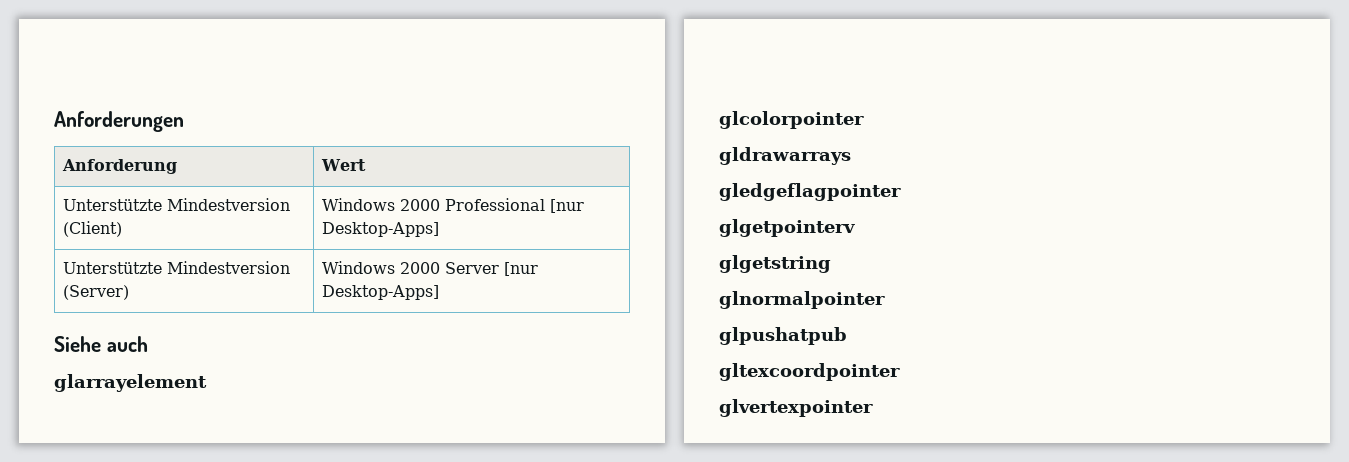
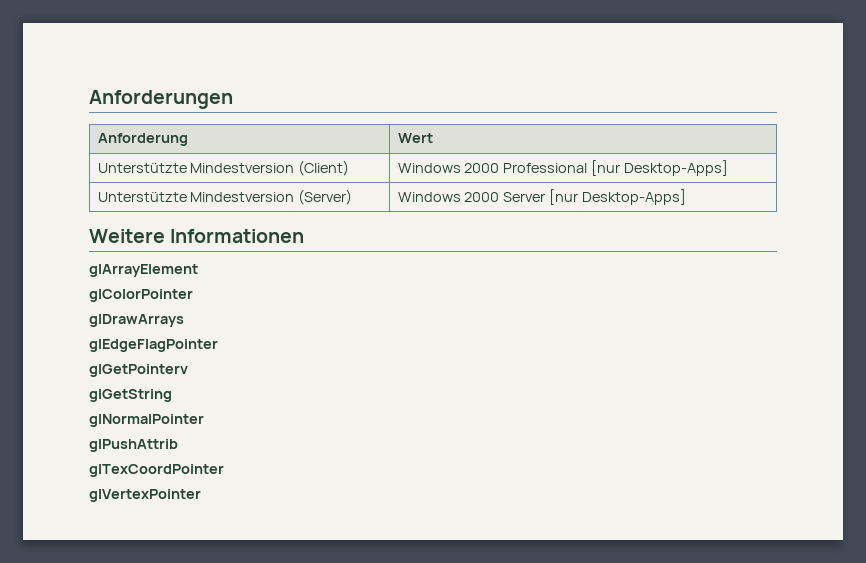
[54,336,148,352] [54,374,207,392] [719,111,864,129] [719,147,851,165] [719,183,901,201] [719,219,855,237] [719,255,831,273] [719,291,885,309] [719,327,847,345] [719,363,900,381] [719,399,873,417] Siehe auch // glarrayelement // glcolorpointer // gldrawarrays // gledgeflagpointer // glgetpointerv // glgetstring // glnormalpointer // glpushatpub // gltexcoordpointer // glvertexpointer -> [89,229,305,243] [89,264,198,277] [89,289,193,302] [89,314,184,327] [89,339,218,352] [89,364,188,377] [89,389,172,402] [89,414,204,427] [89,439,178,452] [89,464,224,477] [89,489,201,502] Weitere Informationen // glArrayElement // glColorPointer // glDrawArrays // glEdgeFlagPointer // glGetPointerv // glGetString // glNormalPointer // glPushAttrib // glTexCoordPointer // glVertexPointer

